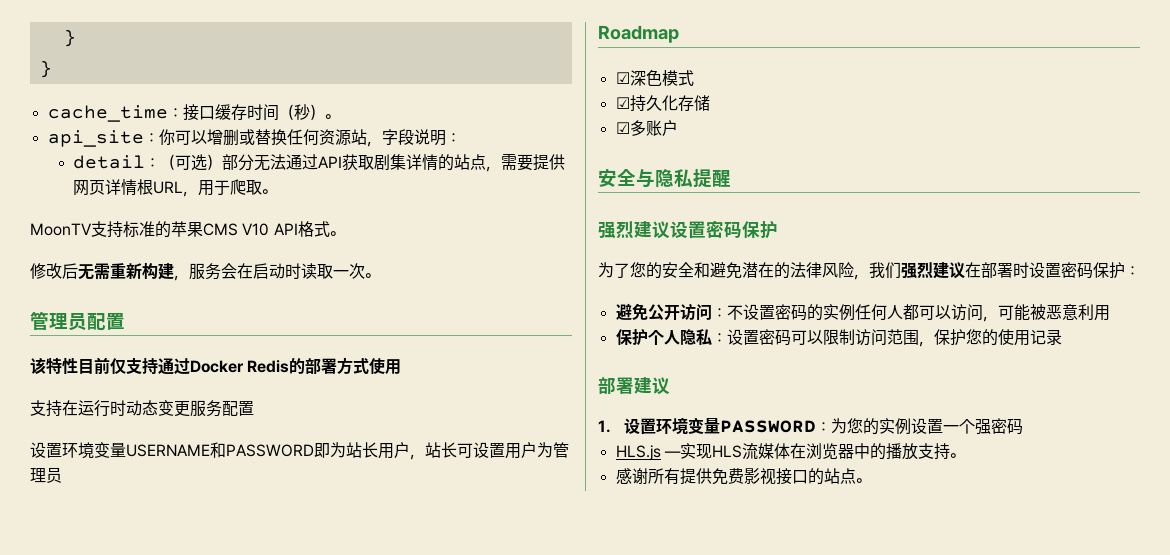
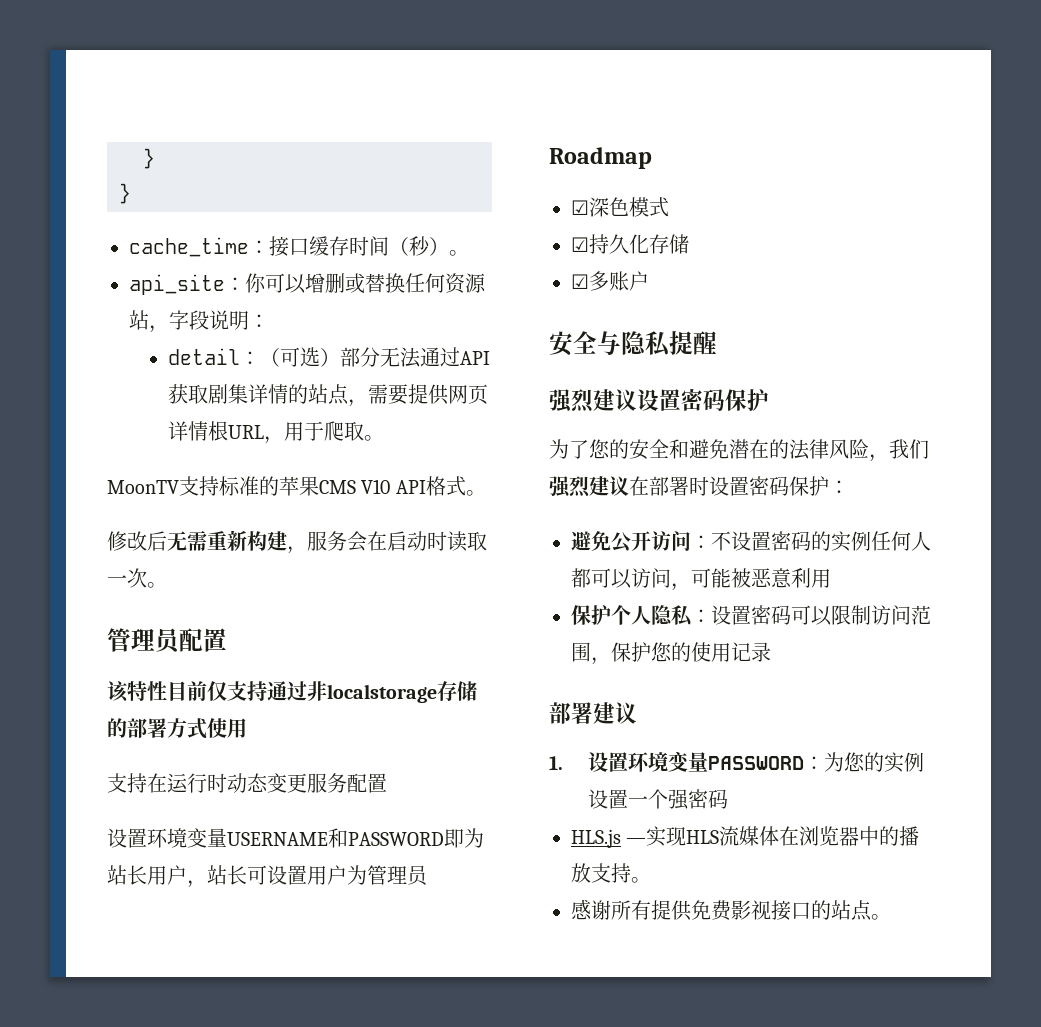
[190,360,290,373] Docker Redis -> [307,681,477,703] 非localstorage存储

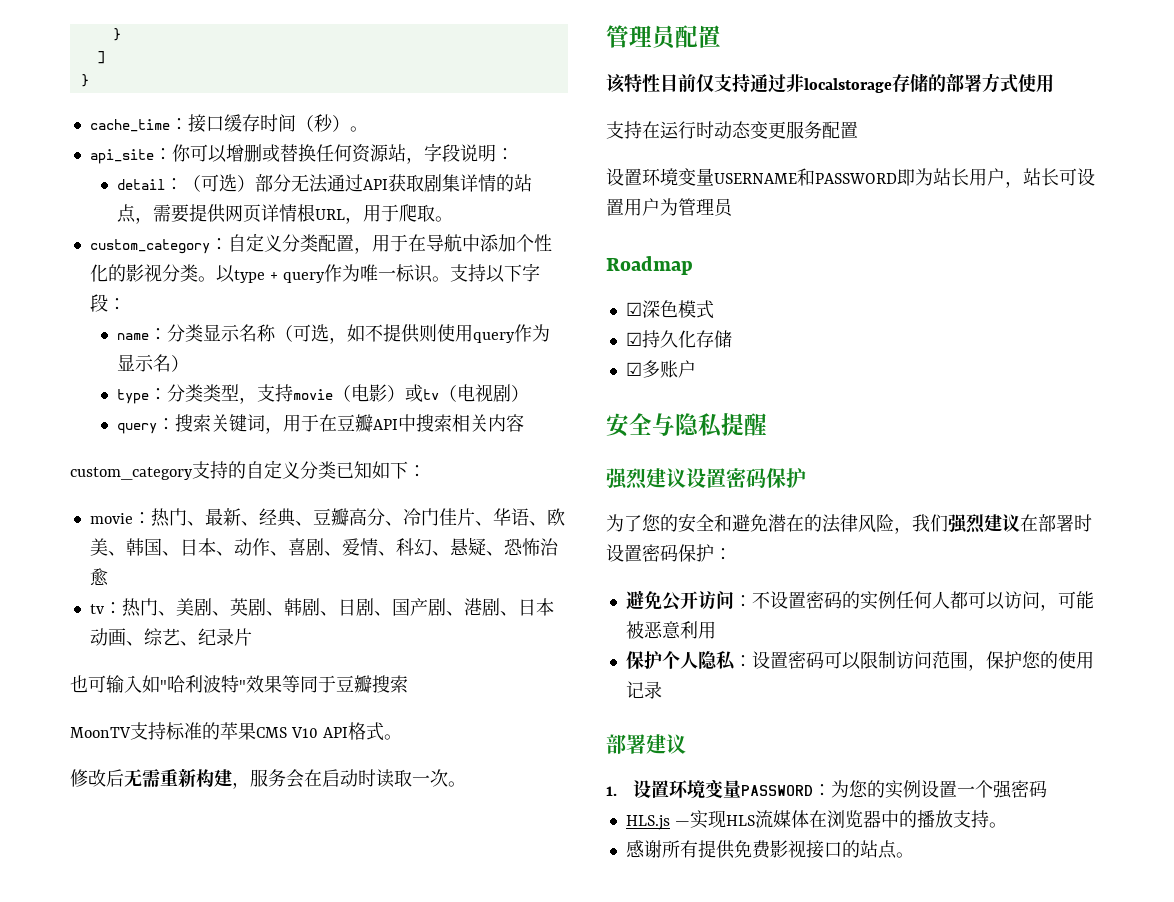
[143,148,155,169] } -> [112,28,121,41] [96,51,105,64] } // ]
(384, 438) none -> [89,233,552,254] [89,263,540,283] [89,294,126,312] [117,324,551,344] [117,354,190,372] [117,384,530,404] [117,414,525,434] [70,460,426,480] [89,508,565,527] [89,537,559,556] [89,568,109,586] [89,598,554,617] [89,628,252,646] [70,675,408,693] // custom_category：自定义分类配置，用于在导航中添加个性化的影视分类。以type + query作为唯一标识。支持以下字段： // name：分类显示名称（可选，如不提供则使用query作为显示名） // type：分类类型，支持movie（电影）或tv（电视剧） // query：搜索关键词，用于在豆瓣API中搜索相关内容 // custom_category支持的自定义分类已知如下： // movie：热门、最新、经典、豆瓣高分、冷门佳片、华语、欧美、韩国、日本、动作、喜剧、爱情、科幻、悬疑、恐怖治愈 // tv：热门、美剧、英剧、韩剧、日剧、国产剧、港剧、日本动画、综艺、纪录片 // 也可输入如"哈利波特"效果等同于豆瓣搜索

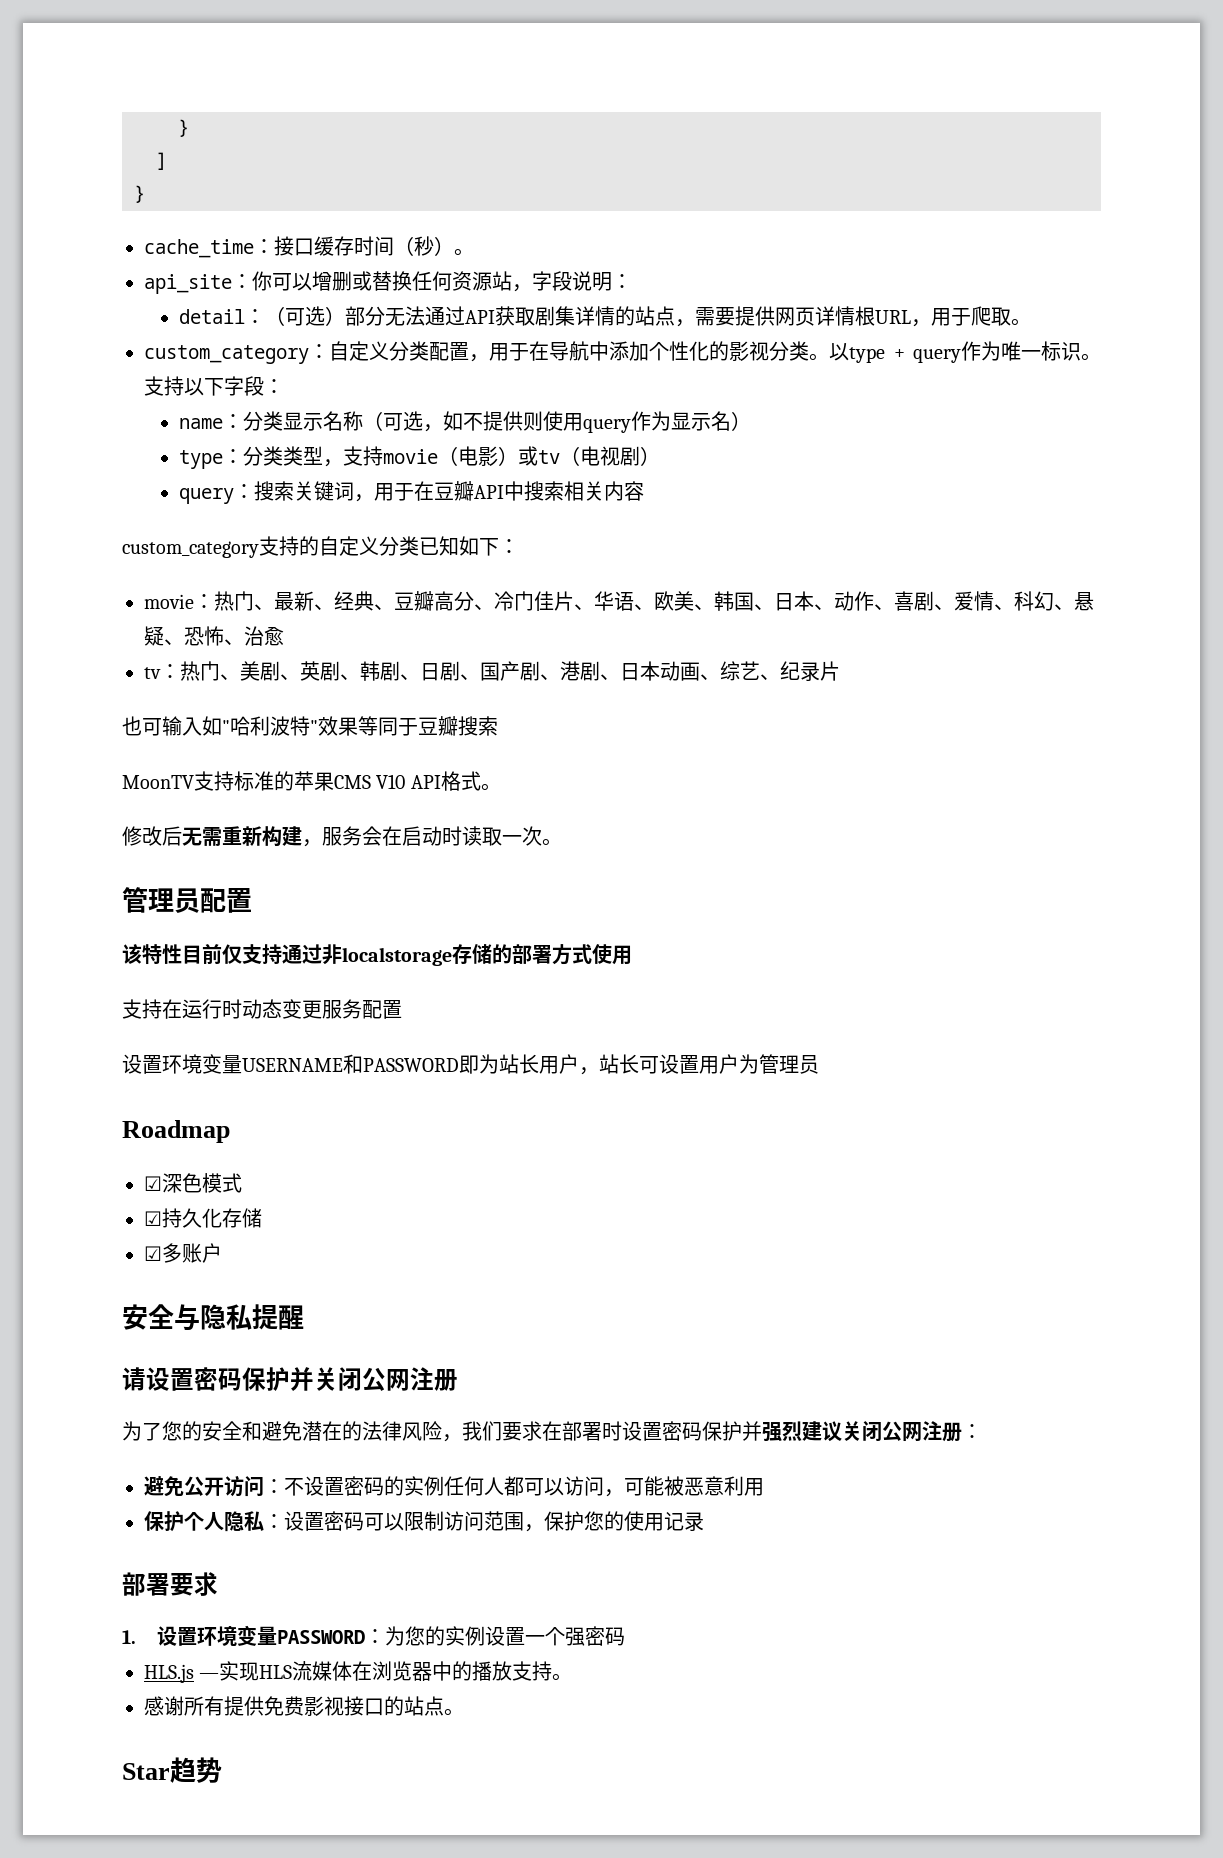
(540, 547) none -> [224,639,244,645] 、
[606,468,806,490] 强烈建议设置密码保护 -> [122,1367,458,1391] 请设置密码保护并关闭公网注册
[948,514,1020,534] 强烈建议 -> [502,1421,542,1441] 要求
(714, 553) none -> [742,1421,962,1442] 并强烈建议关闭公网注册
[646,734,686,754] 建议 -> [170,1572,218,1596] 要求
(914, 855) none -> [122,1757,222,1783] // Star趋势

